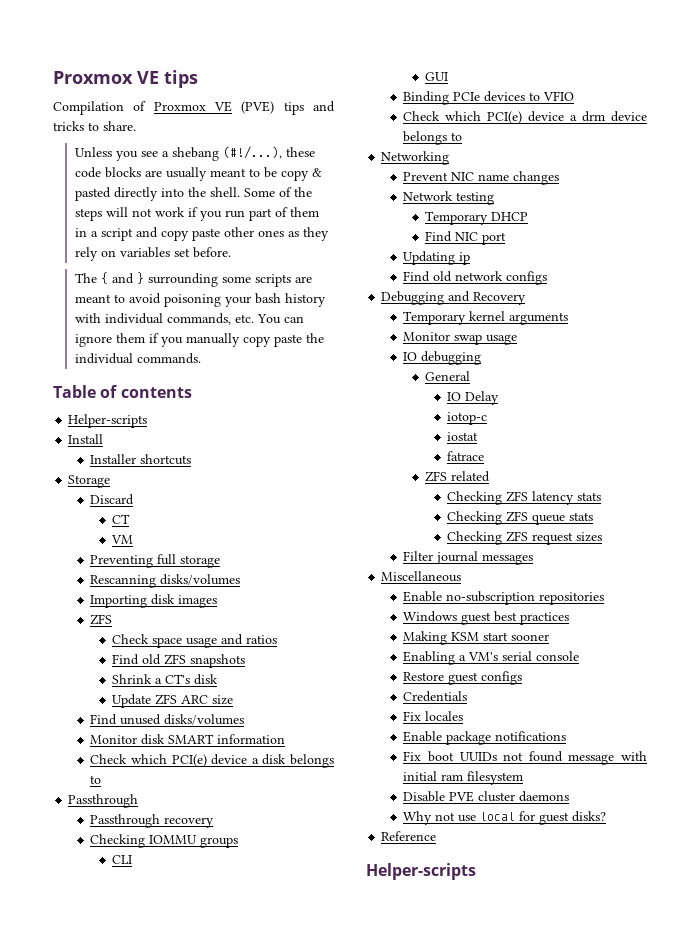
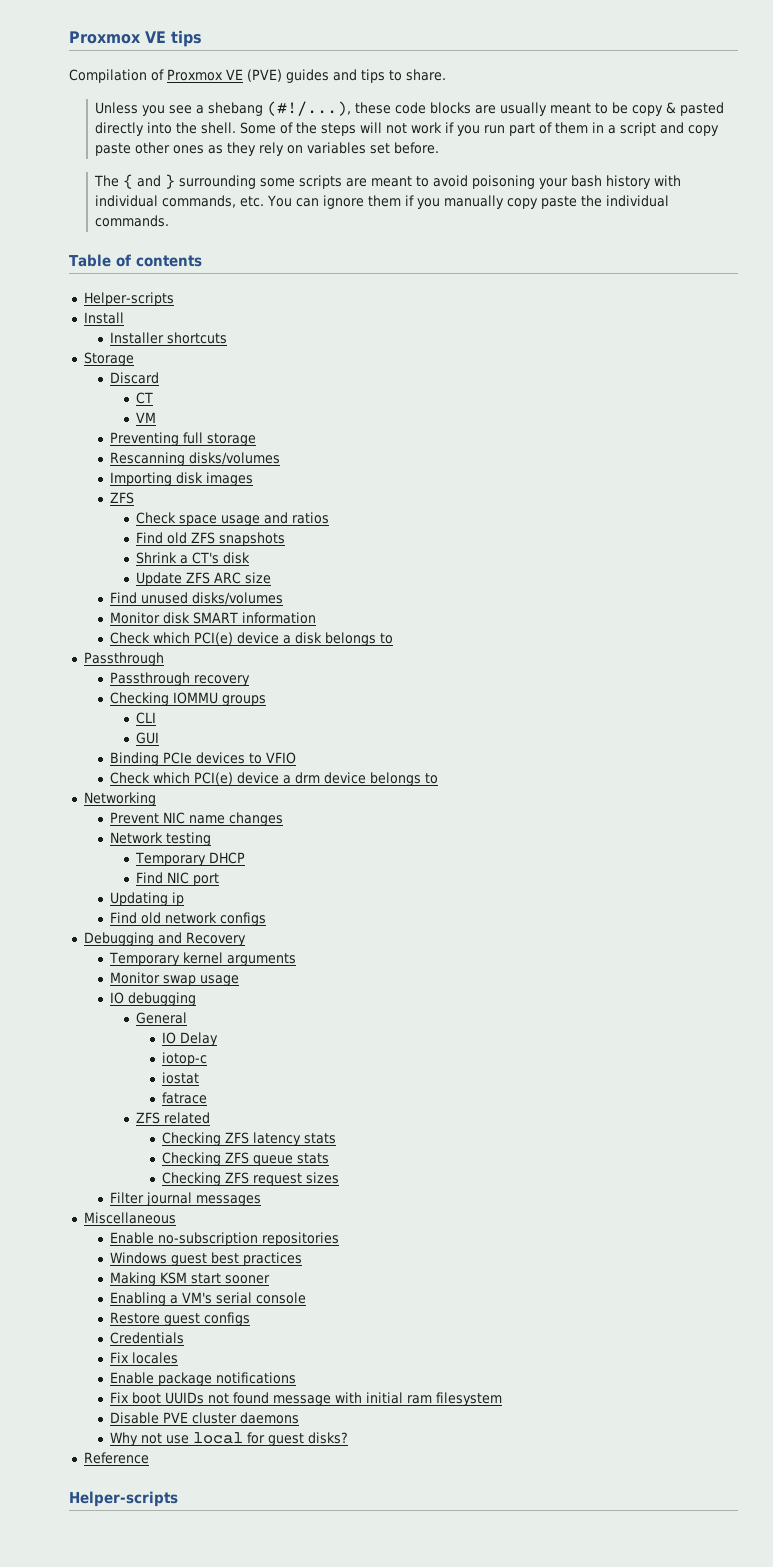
[283,101,335,115] [53,121,84,131] tips and tricks -> [286,69,385,83] guides and tips

